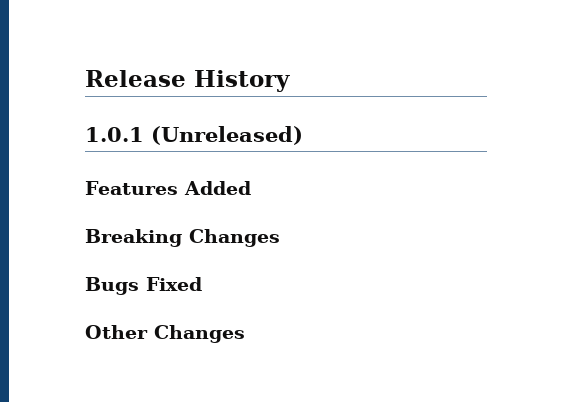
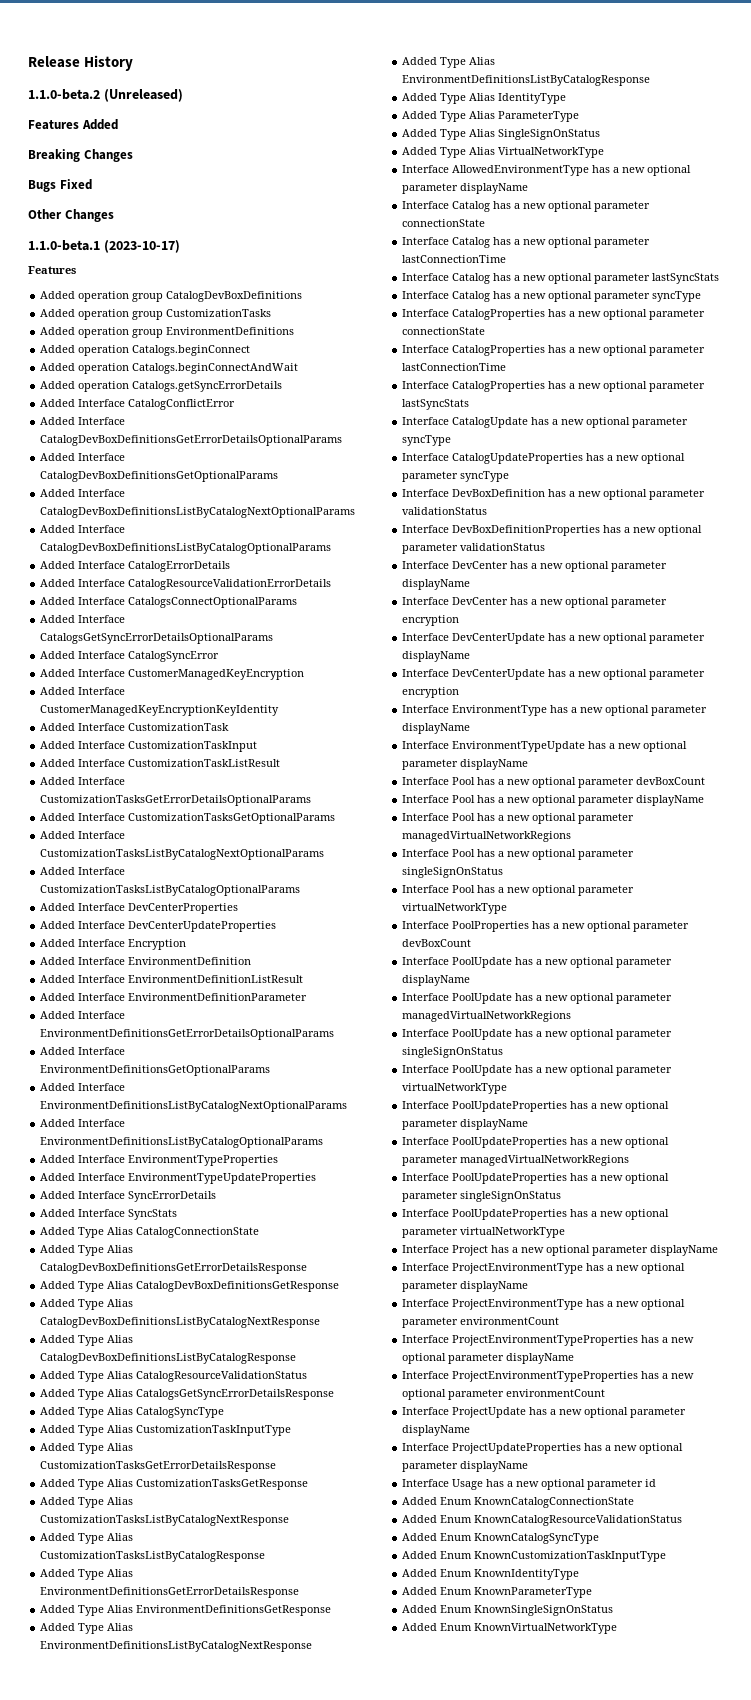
[85,127,144,142] 1.0.1 -> [28,89,100,100] 1.1.0-beta.2
(245, 334) none -> [28,240,180,253] [28,266,76,274] [40,291,303,302] [40,309,272,320] [40,327,295,338] [40,345,251,356] [40,363,299,374] [40,381,283,392] [40,399,236,410] [40,417,126,425] [40,435,343,446] [40,453,126,461] [40,471,279,482] [40,489,126,497] [40,507,356,518] [40,525,126,533] [40,543,332,554] [40,561,231,572] [40,579,332,590] [40,597,298,608] [40,615,126,623] [40,633,274,644] [40,651,220,662] [40,669,305,680] [40,687,126,695] [40,705,280,716] [40,723,230,731] [40,741,258,752] [40,759,281,767] [40,777,126,785] [40,795,312,806] [40,813,336,824] [40,831,126,839] [40,849,325,860] [40,867,126,875] [40,885,301,896] [40,903,239,914] [40,921,277,932] [40,939,187,950] [40,957,252,965] [40,975,304,983] [40,993,308,1001] [40,1011,126,1019] [40,1029,335,1040] [40,1047,126,1055] [40,1065,271,1076] [40,1083,126,1091] [40,1101,348,1112] [40,1119,126,1127] [40,1137,324,1148] [40,1155,279,1166] [40,1173,317,1184] [40,1191,217,1202] [40,1209,178,1220] [40,1227,260,1238] [40,1245,134,1256] [40,1263,308,1274] [40,1281,340,1292] [40,1299,134,1310] [40,1317,321,1328] [40,1335,134,1346] [40,1353,297,1364] [40,1371,308,1382] [40,1389,335,1400] [40,1407,225,1418] [40,1425,292,1436] [40,1443,134,1454] [40,1461,277,1472] [40,1479,309,1490] [40,1497,134,1508] [40,1515,290,1526] [40,1533,134,1544] [40,1551,266,1562] [40,1569,134,1580] [40,1587,300,1598] [40,1605,332,1616] [40,1623,134,1634] [40,1641,313,1652] [402,57,496,68] [402,75,651,86] [402,93,567,104] [402,111,580,122] [402,129,601,140] [402,147,605,158] [402,165,692,176] [402,183,529,194] [402,201,651,212] [402,219,486,227] [402,237,651,248] [402,255,507,263] [402,273,720,284] [402,291,702,302] [402,309,706,320] [402,327,486,335] [402,345,706,356] [402,363,507,371] [402,381,706,392] [402,399,470,410] [402,417,689,428] [402,435,452,446] [402,453,686,464] [402,471,510,482] [402,489,706,500] [402,507,488,515] [402,525,703,536] [402,543,546,554] [402,561,668,572] [402,579,471,590] [402,597,668,608] [402,615,460,626] [402,633,706,644] [402,651,471,662] [402,669,706,680] [402,687,460,698] [402,705,708,716] [402,723,471,734] [402,741,688,752] [402,759,529,770] [402,777,706,788] [402,795,705,806] [402,813,635,824] [402,831,572,842] [402,849,635,860] [402,867,504,878] [402,885,635,896] [402,903,508,914] [402,921,690,932] [402,939,472,947] [402,957,673,968] [402,975,471,986] [402,993,673,1004] [402,1011,572,1022] [402,1029,673,1040] [402,1047,504,1058] [402,1065,673,1076] [402,1083,508,1094] [402,1101,670,1112] [402,1119,529,1130] [402,1137,670,1148] [402,1155,630,1166] [402,1173,670,1184] [402,1191,562,1202] [402,1209,670,1220] [402,1227,566,1238] [402,1245,719,1256] [402,1263,686,1274] [402,1281,529,1292] [402,1299,686,1310] [402,1317,560,1328] [402,1335,695,1346] [402,1353,575,1364] [402,1371,695,1382] [402,1389,606,1400] [402,1407,687,1418] [402,1425,471,1436] [402,1443,684,1454] [402,1461,529,1472] [402,1479,657,1490] [402,1497,635,1508] [402,1515,683,1526] [402,1533,600,1544] [402,1551,667,1562] [402,1569,580,1580] [402,1587,593,1598] [402,1605,614,1616] [402,1623,618,1634] // 1.1.0-beta.1 (2023-10-17) // Features // Added operation group CatalogDevBoxDefinitions // Added operation group CustomizationTasks // Added operation group EnvironmentDefinitions // Added operation Catalogs.beginConnect // Added operation Catalogs.beginConnectAndWait // Added operation Catalogs.getSyncErrorDetails // Added Interface CatalogConflictError // Added Interface CatalogDevBoxDefinitionsGetErrorDetailsOptionalParams // Added Interface CatalogDevBoxDefinitionsGetOptionalParams // Added Interface CatalogDevBoxDefinitionsListByCatalogNextOptionalParams // Added Interface CatalogDevBoxDefinitionsListByCatalogOptionalParams // Added Interface CatalogErrorDetails // Added Interface CatalogResourceValidationErrorDetails // Added Interface CatalogsConnectOptionalParams // Added Interface CatalogsGetSyncErrorDetailsOptionalParams // Added Interface CatalogSyncError // Added Interface CustomerManagedKeyEncryption // Added Interface CustomerManagedKeyEncryptionKeyIdentity // Added Interface CustomizationTask // Added Interface CustomizationTaskInput // Added Interface CustomizationTaskListResult // Added Interface CustomizationTasksGetErrorDetailsOptionalParams // Added Interface CustomizationTasksGetOptionalParams // Added Interface CustomizationTasksListByCatalogNextOptionalParams // Added Interface CustomizationTasksListByCatalogOptionalParams // Added Interface DevCenterProperties // Added Interface DevCenterUpdateProperties // Added Interface Encryption // Added Interface EnvironmentDefinition // Added Interface EnvironmentDefinitionListResult // Added Interface EnvironmentDefinitionParameter // Added Interface EnvironmentDefinitionsGetErrorDetailsOptionalParams // Added Interface EnvironmentDefinitionsGetOptionalParams // Added Interface EnvironmentDefinitionsListByCatalogNextOptionalParams // Added Interface EnvironmentDefinitionsListByCatalogOptionalParams // Added Interface EnvironmentTypeProperties // Added Interface EnvironmentTypeUpdateProperties // Added Interface SyncErrorDetails // Added Interface SyncStats // Added Type Alias CatalogConnectionState // Added Type Alias CatalogDevBoxDefinitionsGetErrorDetailsResponse // Added Type Alias CatalogDevBoxDefinitionsGetResponse // Added Type Alias CatalogDevBoxDefinitionsListByCatalogNextResponse // Added Type Alias CatalogDevBoxDefinitionsListByCatalogResponse // Added Type Alias CatalogResourceValidationStatus // Added Type Alias CatalogsGetSyncErrorDetailsResponse // Added Type Alias CatalogSyncType // Added Type Alias CustomizationTaskInputType // Added Type Alias CustomizationTasksGetErrorDetailsResponse // Added Type Alias CustomizationTasksGetResponse // Added Type Alias CustomizationTasksListByCatalogNextResponse // Added Type Alias CustomizationTasksListByCatalogResponse // Added Type Alias EnvironmentDefinitionsGetErrorDetailsResponse // Added Type Alias EnvironmentDefinitionsGetResponse // Added Type Alias EnvironmentDefinitionsListByCatalogNextResponse // Added Type Alias EnvironmentDefinitionsListByCatalogResponse // Added Type Alias IdentityType // Added Type Alias ParameterType // Added Type Alias SingleSignOnStatus // Added Type Alias VirtualNetworkType // Interface AllowedEnvironmentType has a new optional parameter displayName // Interface Catalog has a new optional parameter connectionState // Interface Catalog has a new optional parameter lastConnectionTime // Interface Catalog has a new optional parameter lastSyncStats // Interface Catalog has a new optional parameter syncType // Interface CatalogProperties has a new optional parameter connectionState // Interface CatalogProperties has a new optional parameter lastConnectionTime // Interface CatalogProperties has a new optional parameter lastSyncStats // Interface CatalogUpdate has a new optional parameter syncType // Interface CatalogUpdateProperties has a new optional parameter syncType // Interface DevBoxDefinition has a new optional parameter validationStatus // Interface DevBoxDefinitionProperties has a new optional parameter validationStatus // Interface DevCenter has a new optional parameter displayName // Interface DevCenter has a new optional parameter encryption // Interface DevCenterUpdate has a new optional parameter displayName // Interface DevCenterUpdate has a new optional parameter encryption // Interface EnvironmentType has a new optional parameter displayName // Interface EnvironmentTypeUpdate has a new optional parameter displayName // Interface Pool has a new optional parameter devBoxCount // Interface Pool has a new optional parameter displayName // Interface Pool has a new optional parameter managedVirtualNetworkRegions // Interface Pool has a new optional parameter singleSignOnStatus // Interface Pool has a new optional parameter virtualNetworkType // Interface PoolProperties has a new optional parameter devBoxCount // Interface PoolUpdate has a new optional parameter displayName // Interface PoolUpdate has a new optional parameter managedVirtualNetworkRegions // Interface PoolUpdate has a new optional parameter singleSignOnStatus // Interface PoolUpdate has a new optional parameter virtualNetworkType // Interface PoolUpdateProperties has a new optional parameter displayName // Interface PoolUpdateProperties has a new optional parameter managedVirtualNetworkRegions // Interface PoolUpdateProperties has a new optional parameter singleSignOnStatus // Interface PoolUpdateProperties has a new optional parameter virtualNetworkType // Interface Project has a new optional parameter displayName // Interface ProjectEnvironmentType has a new optional parameter displayName // Interface ProjectEnvironmentType has a new optional parameter environmentCount // Interface ProjectEnvironmentTypeProperties has a new optional parameter displayName // Interface ProjectEnvironmentTypeProperties has a new optional parameter environmentCount // Interface ProjectUpdate has a new optional parameter displayName // Interface ProjectUpdateProperties has a new optional parameter displayName // Interface Usage has a new optional parameter id // Added Enum KnownCatalogConnectionState // Added Enum KnownCatalogResourceValidationStatus // Added Enum KnownCatalogSyncType // Added Enum KnownCustomizationTaskInputType // Added Enum KnownIdentityType // Added Enum KnownParameterType // Added Enum KnownSingleSignOnStatus // Added Enum KnownVirtualNetworkType

